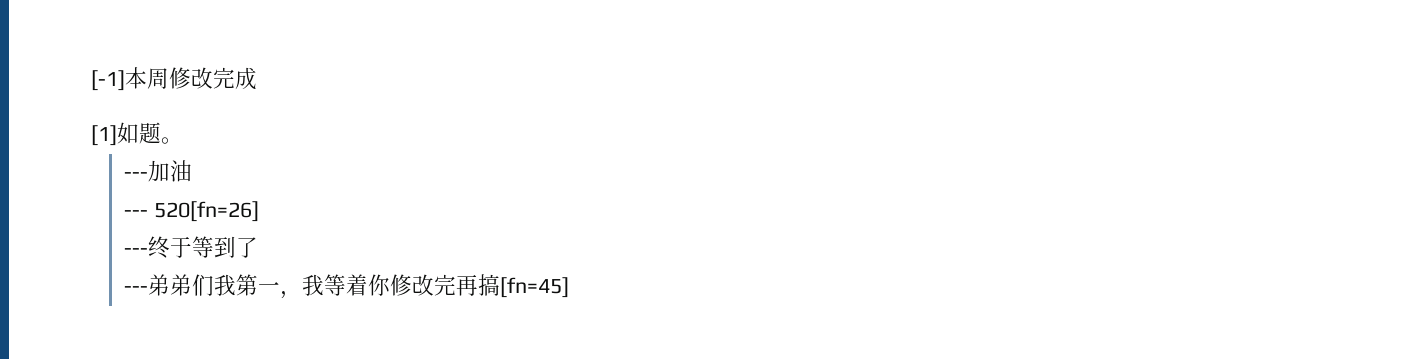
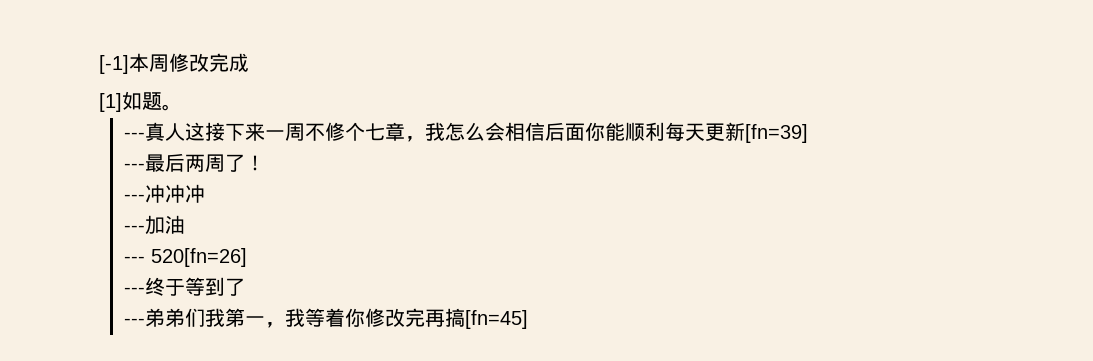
(183, 140) none -> [123,122,808,143] [123,153,265,172] [123,184,205,203] // ---真人这接下来一周不修个七章，我怎么会相信后面你能顺利每天更新[fn=39] // ---最后两周了！ // ---冲冲冲

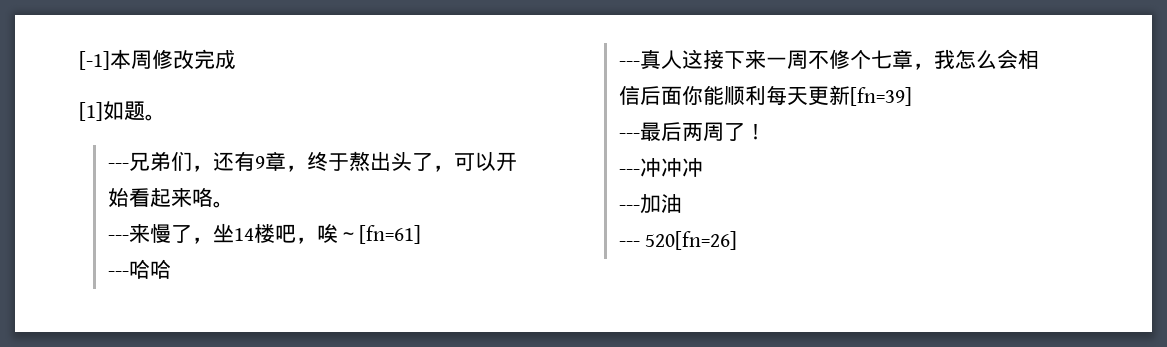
(182, 107) none -> [107,151,517,172] [107,187,234,208] [107,223,421,244] [107,259,171,279] // ---兄弟们，还有9章，终于熬出头了，可以开始看起来咯。 // ---来慢了，坐14楼吧，唉～[fn=61] // ---哈哈
[123,277,245,296] [123,308,528,329] // ---终于等到了 // ---弟弟们我第一，我等着你修改完再搞[fn=45] -> (738, 240) none

